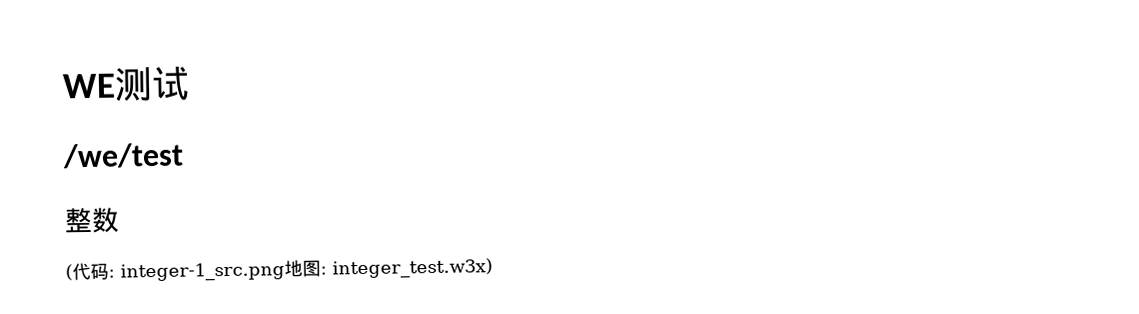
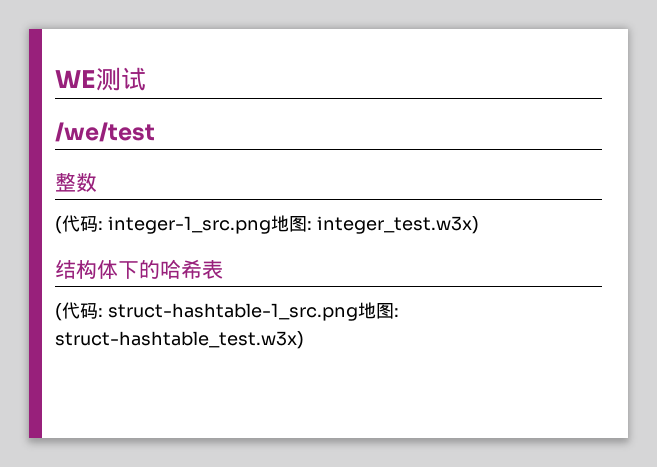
(493, 268) none -> [55,259,223,279] [55,302,399,321] [55,331,304,349] // 结构体下的哈希表 // (代码: struct-hashtable-1_src.png地图: struct-hashtable_test.w3x)

